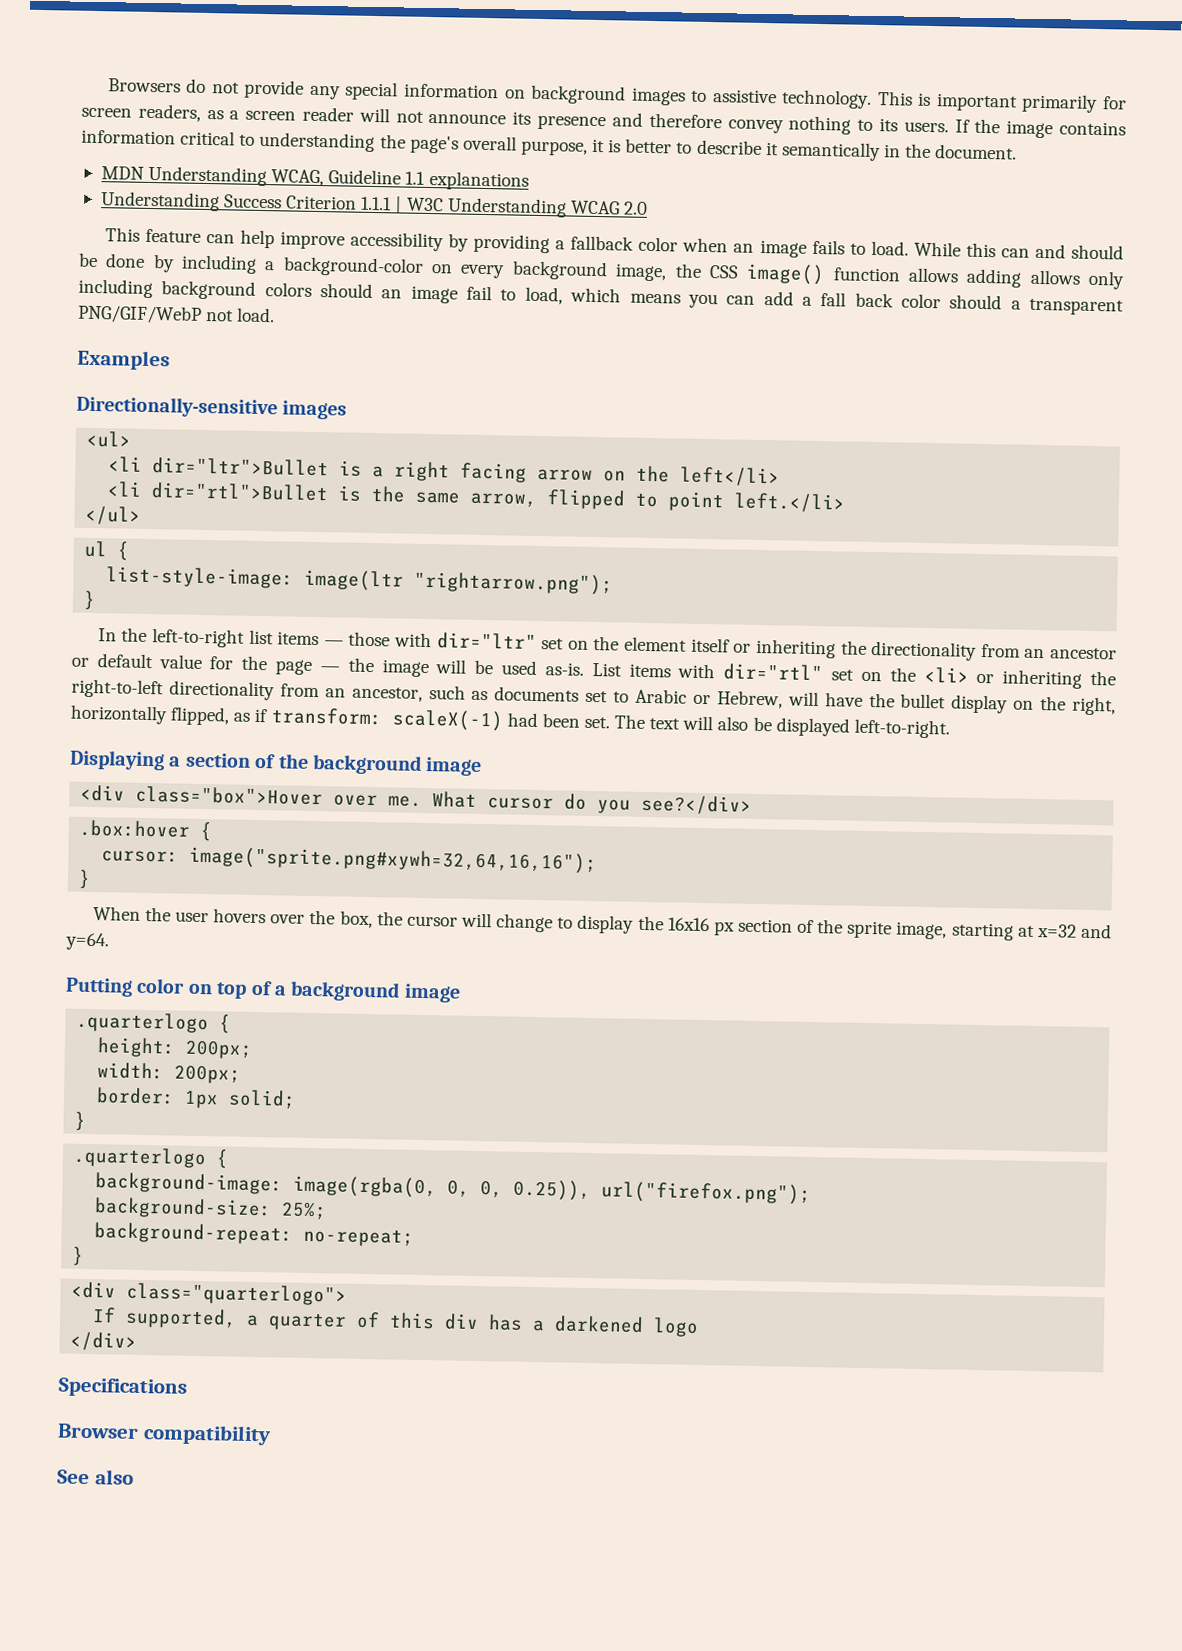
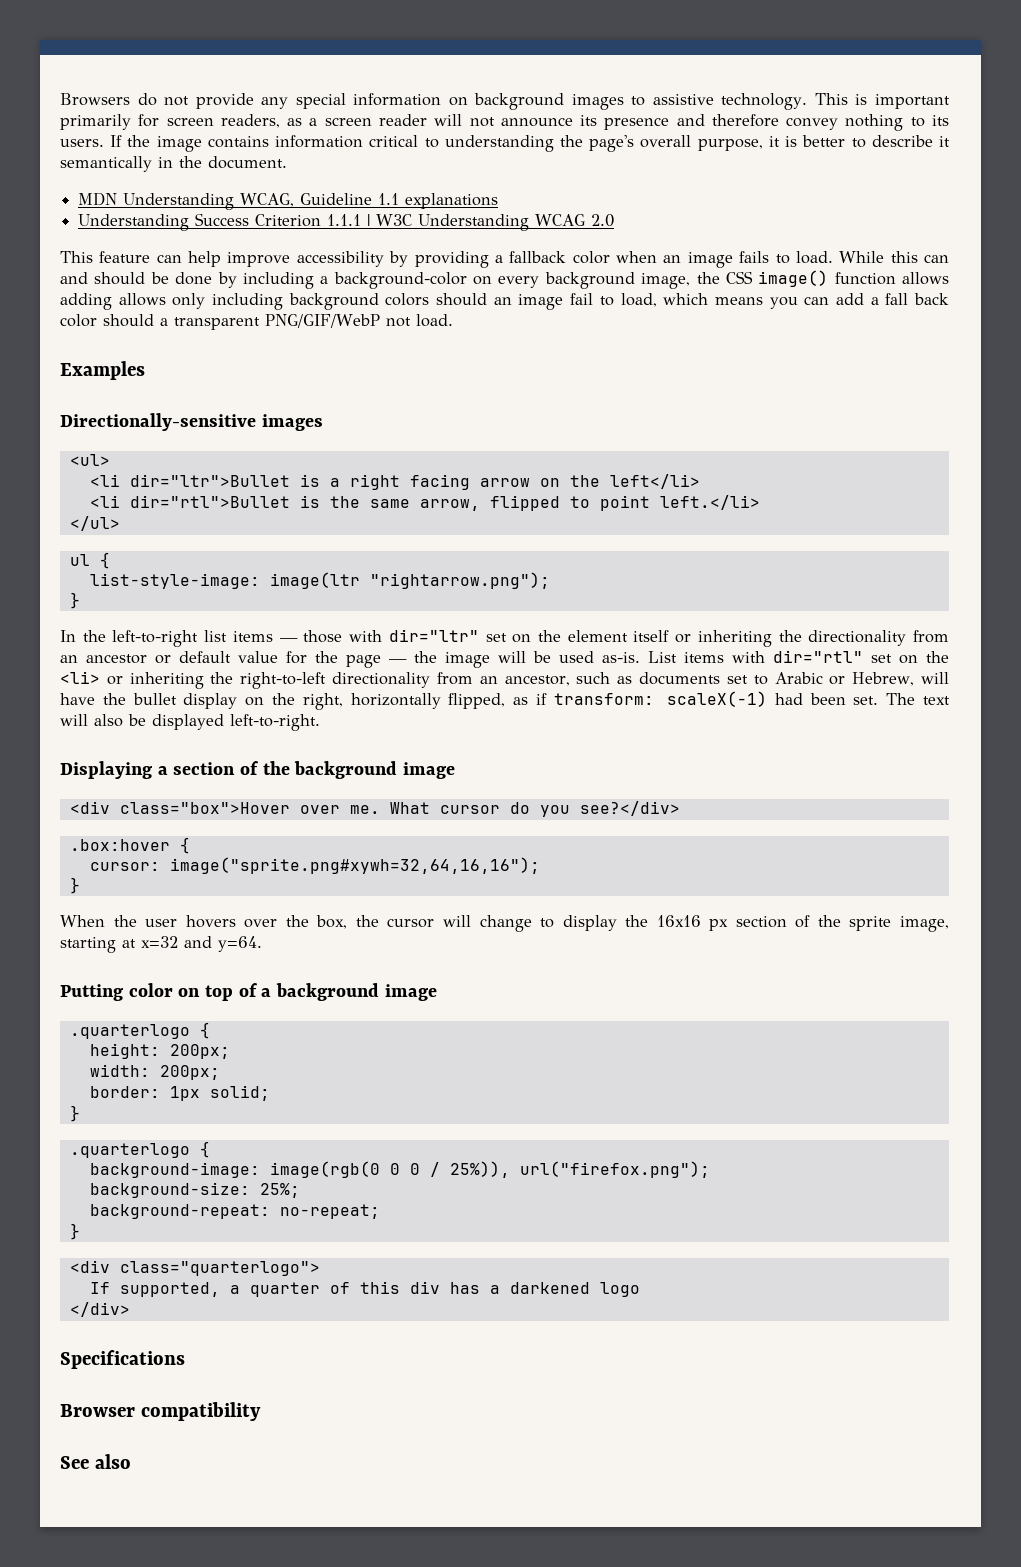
[293,1175,592,1202] image(rgba(0, 0, 0, 0.25)), -> [269,1161,510,1178] image(rgb(0 0 0 / 25%)),

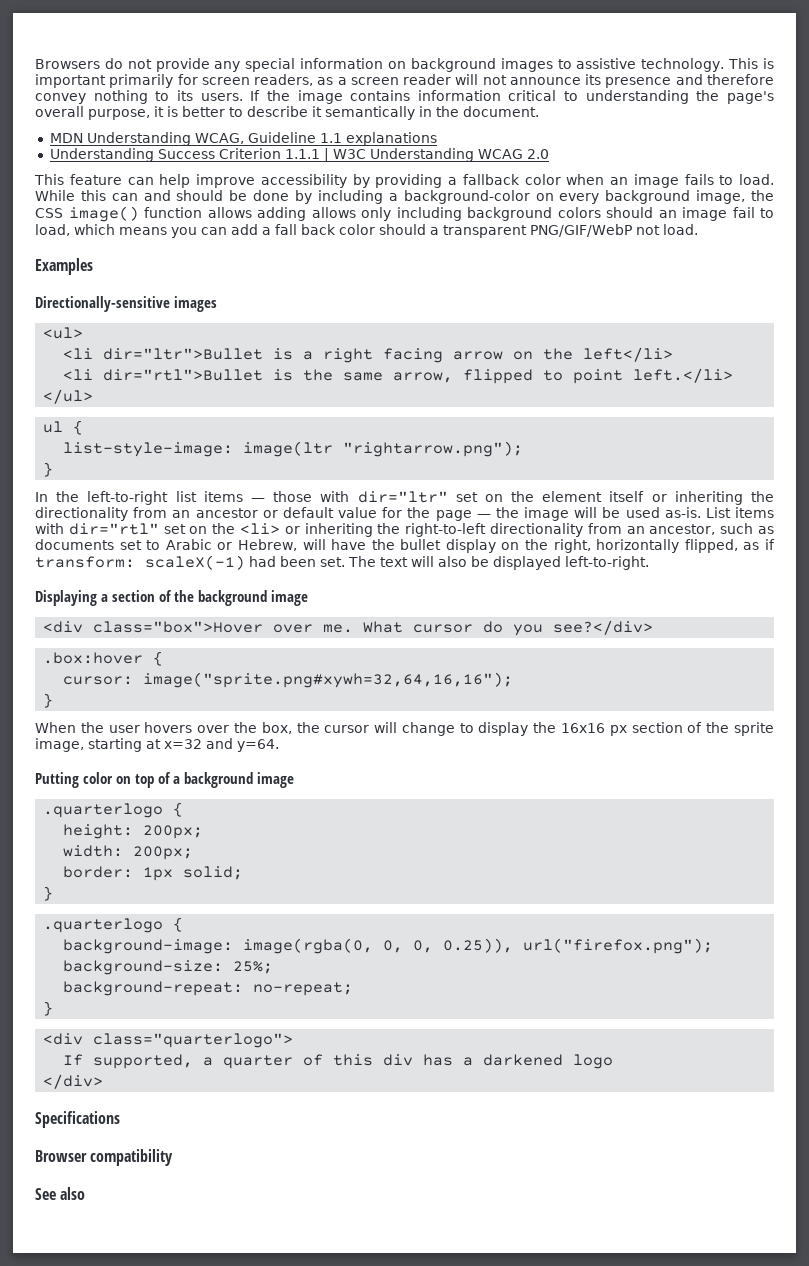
[269,1161,510,1178] image(rgb(0 0 0 / 25%)), -> [243,938,514,954] image(rgba(0, 0, 0, 0.25)),

